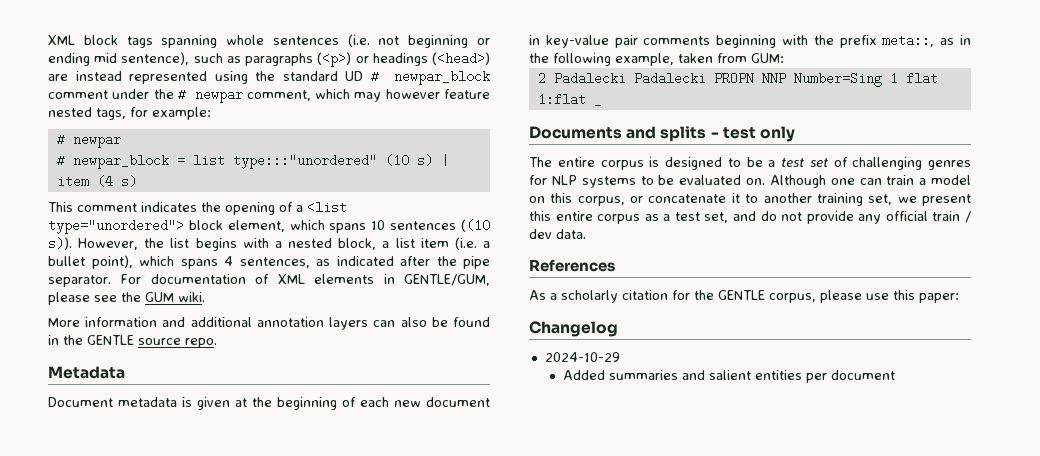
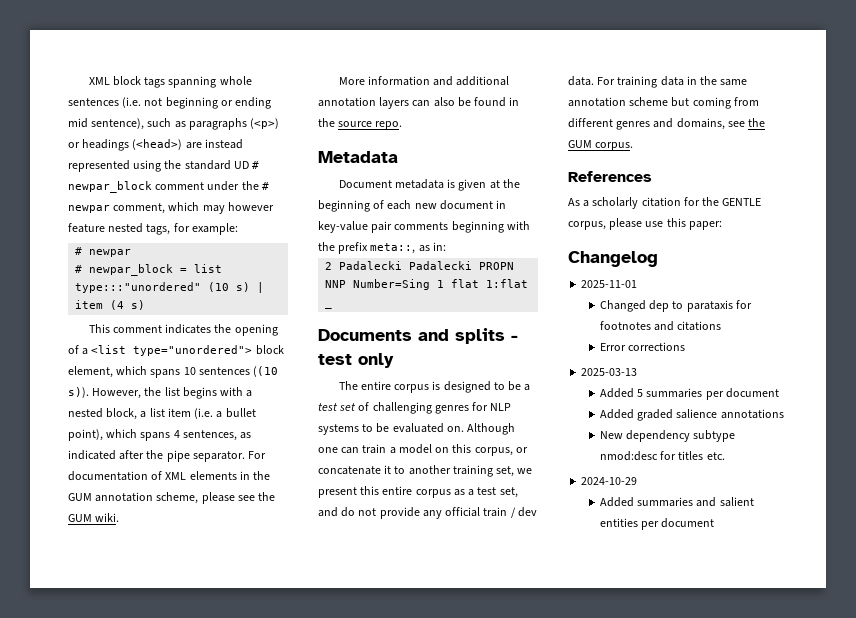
[404,274,490,286] GENTLE/GUM, -> [253,471,271,480] [68,492,199,504] the GUM annotation scheme,
[87,335,134,345] GENTLE -> (335, 122) none
[960,35,971,45] [529,53,784,66] in the following example, taken from GUM: -> [432,242,446,251] in:
(586, 234) none -> [597,76,748,88] [568,97,759,109] [568,118,766,130] [568,140,634,151] For training data in the same annotation scheme but coming from different genres and domains, see the GUM corpus.
(618, 329) none -> [581,280,638,288] [599,300,752,312] [599,321,722,331] [599,342,686,351] [581,368,638,376] [599,388,779,400] [599,409,784,421] [599,430,736,442] [599,451,725,461] // 2025-11-01 // Changed dep to parataxis for footnotes and citations // Error corrections // 2025-03-13 // Added 5 summaries per document // Added graded salience annotations // New dependency subtype nmod:desc for titles etc.

